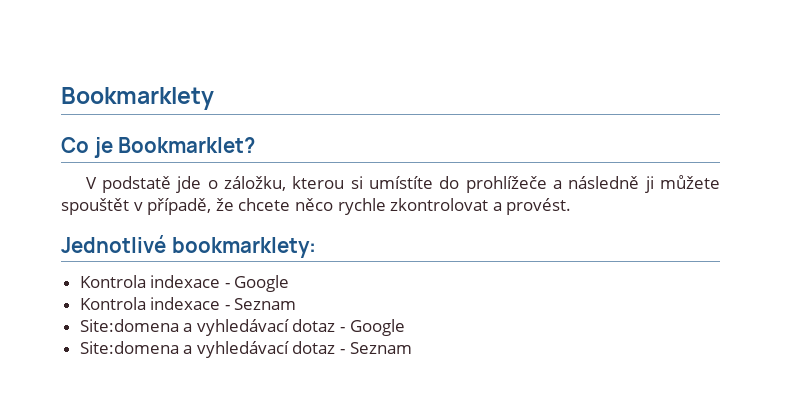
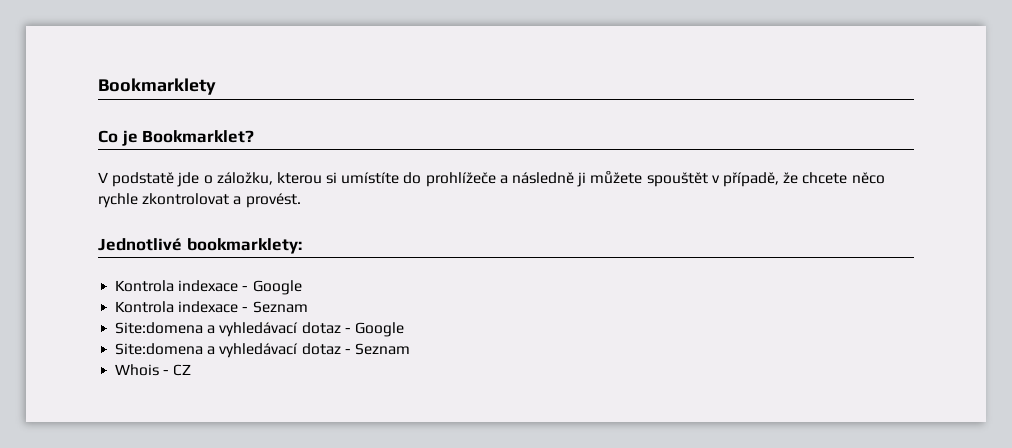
(412, 348) none -> [115,364,192,376] // Whois - CZ

